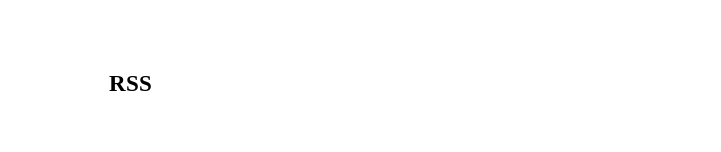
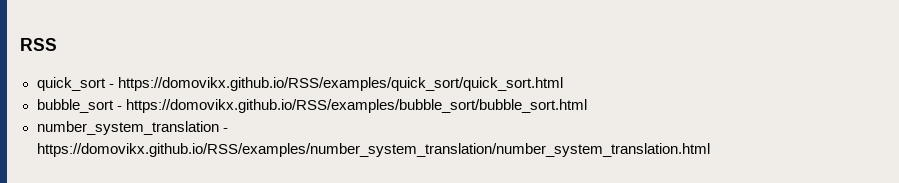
(152, 83) none -> [36,77,563,91] [36,99,587,113] [36,121,228,135] [36,143,710,157] // quick_sort - https://domovikx.github.io/RSS/examples/quick_sort/quick_sort.html // bubble_sort - https://domovikx.github.io/RSS/examples/bubble_sort/bubble_sort.html // number_system_translation - https://domovikx.github.io/RSS/examples/number_system_translation/number_system_translation.html

